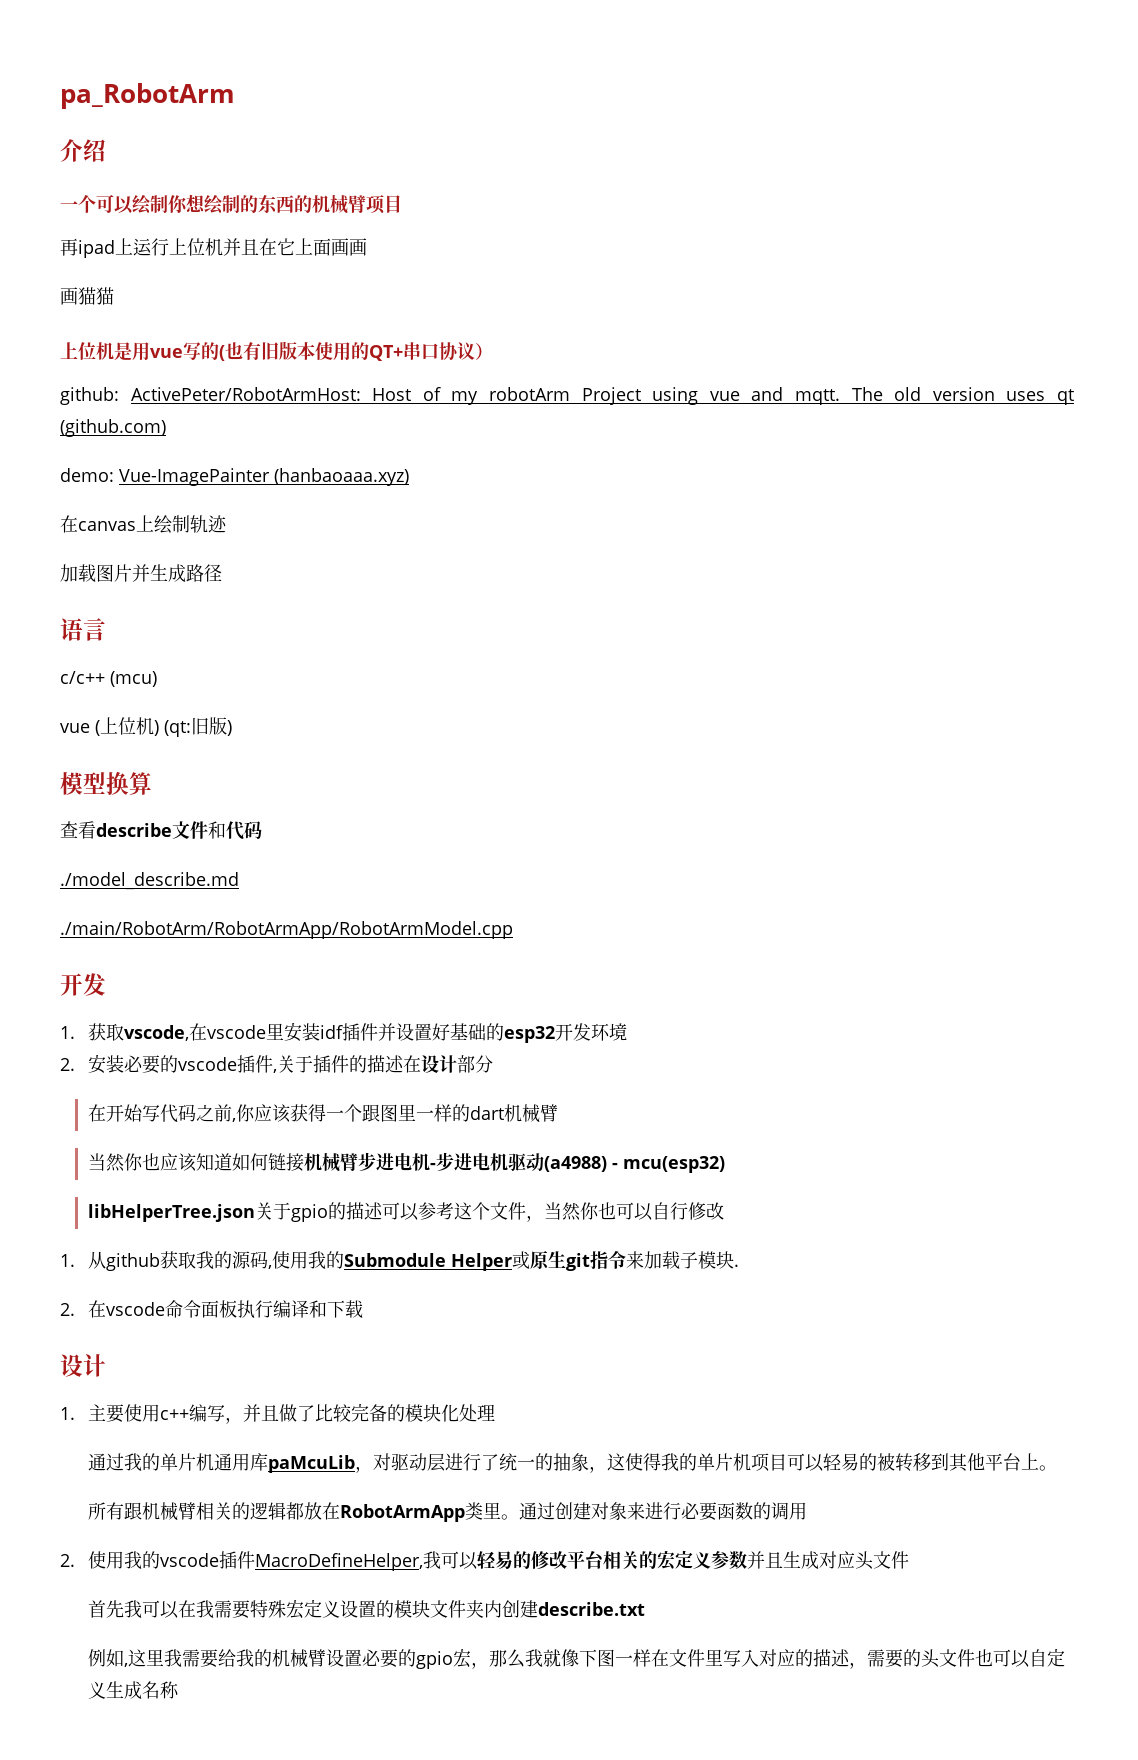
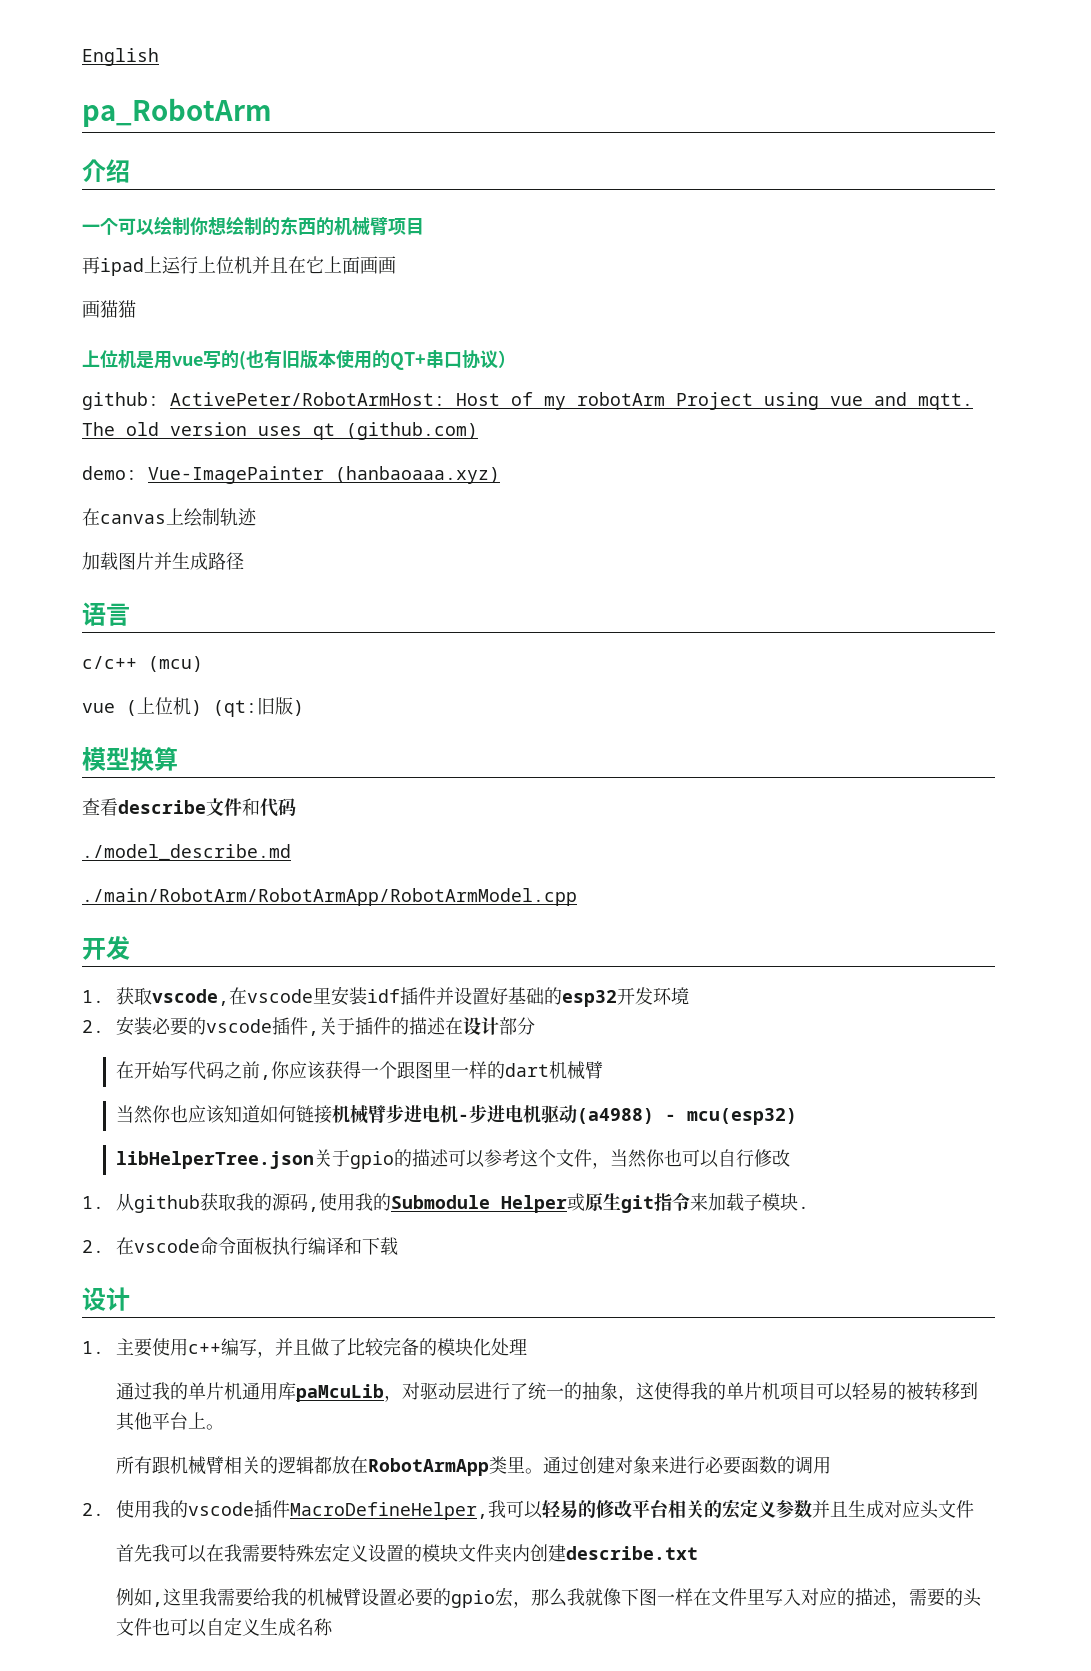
(60, 96) none -> [82,48,159,66] English //

